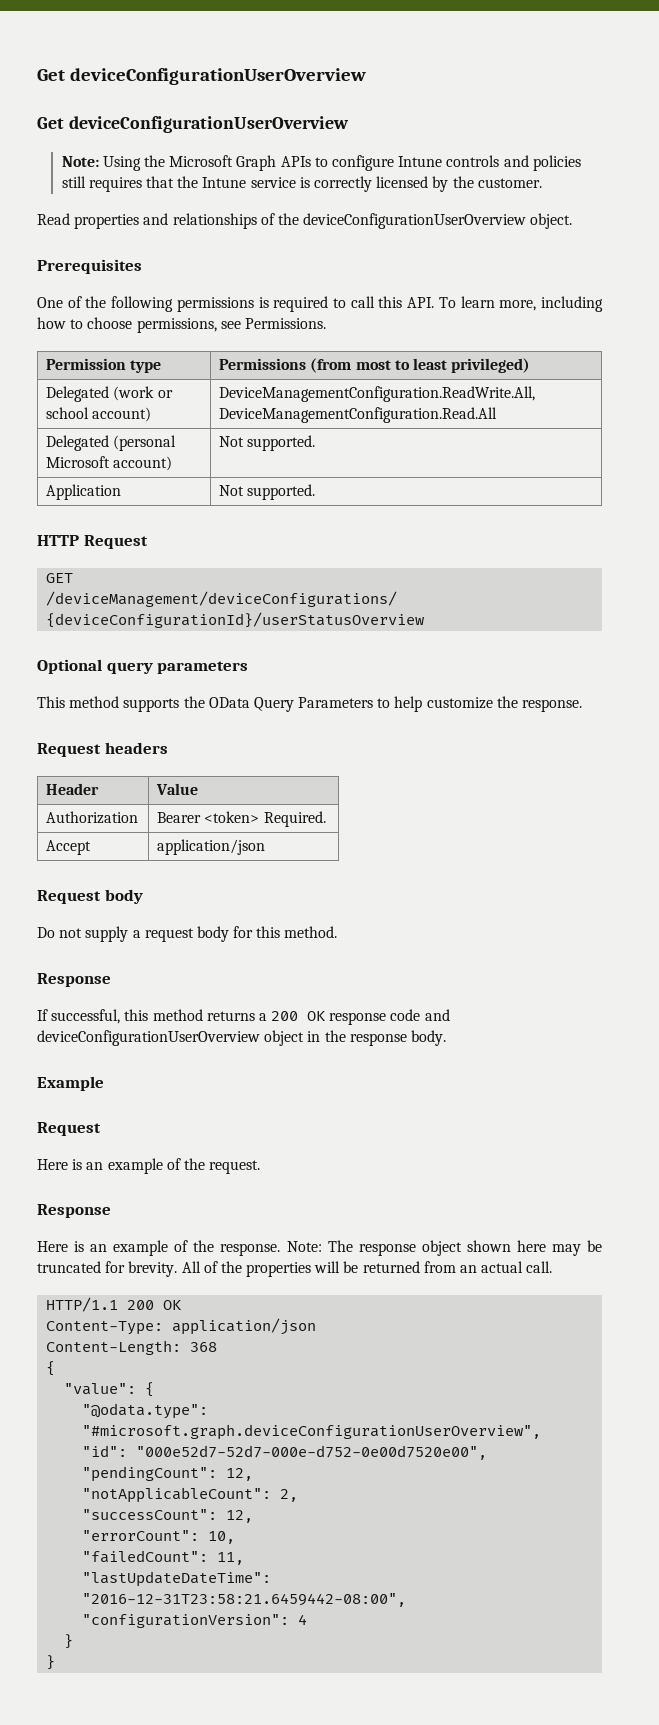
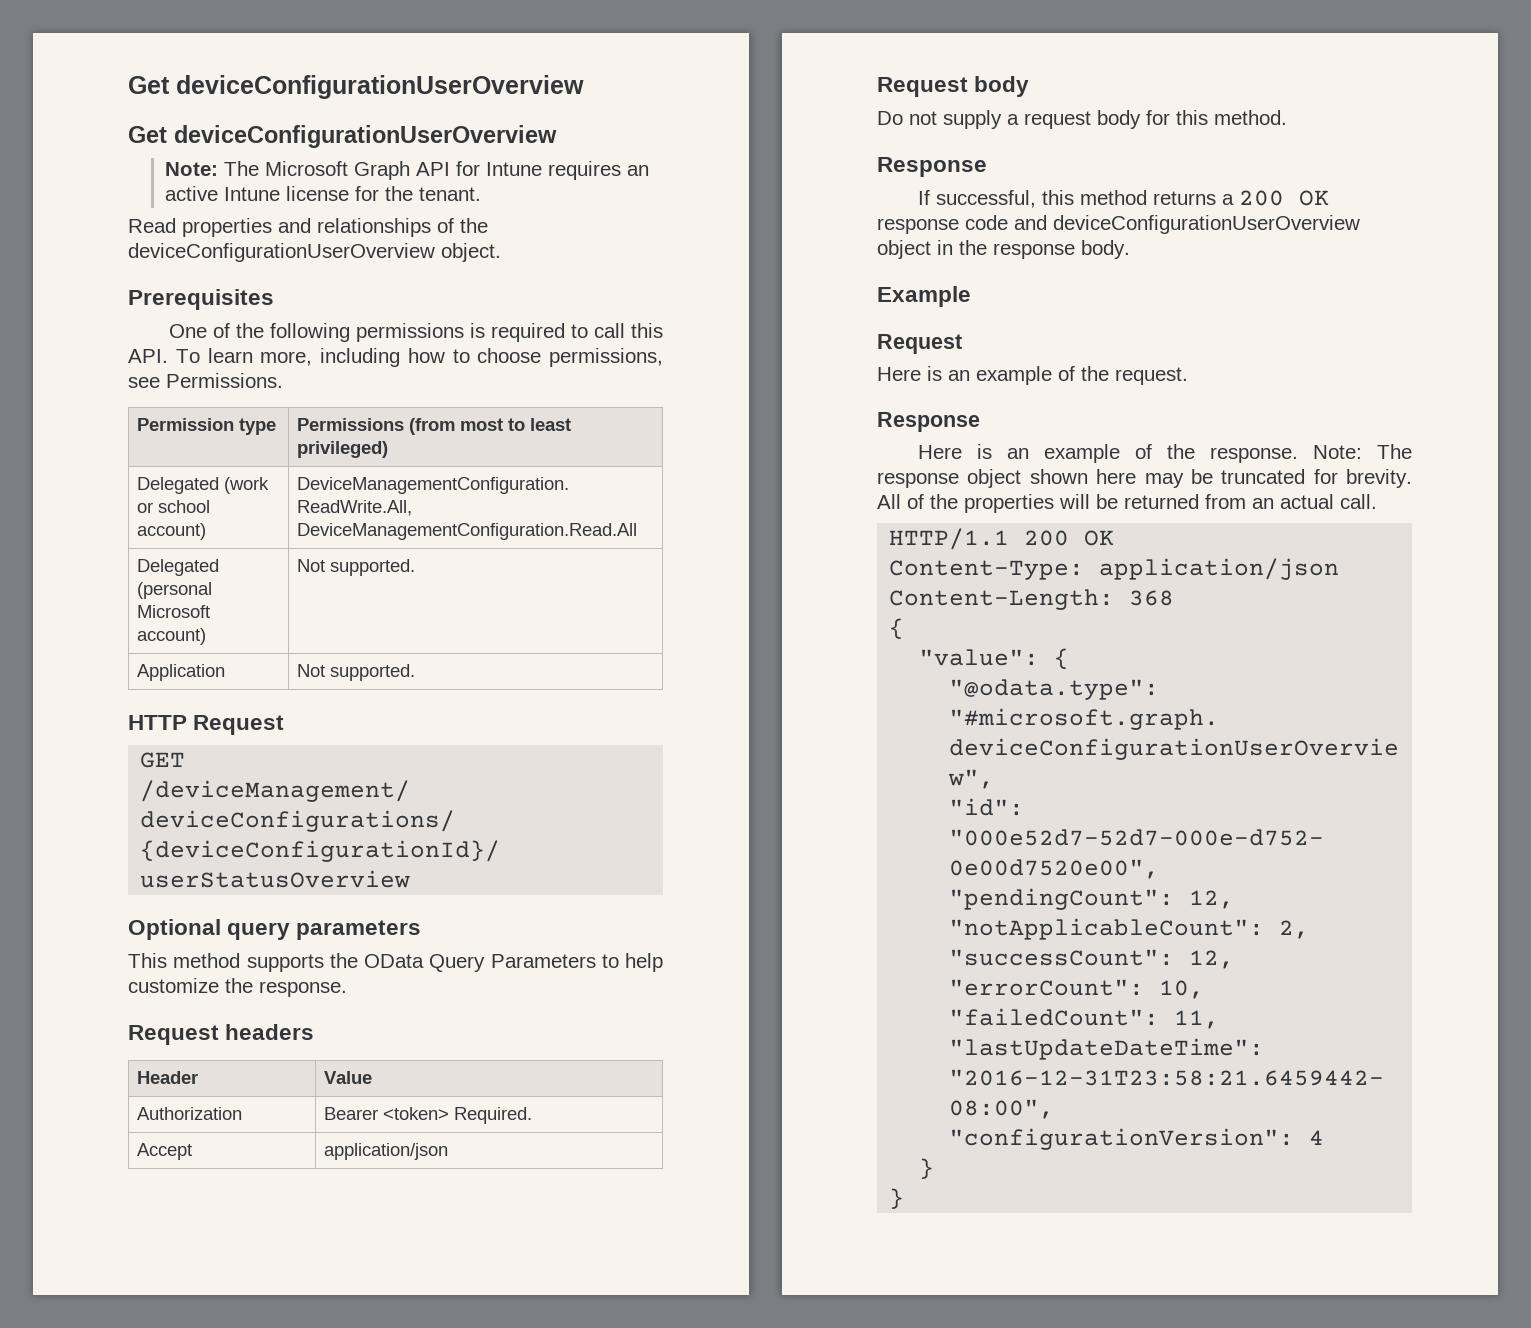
[102,155,581,171] [61,176,542,192] Using the Microsoft Graph APIs to configure Intune controls and policies still requires that the Intune service is correctly licensed by the customer. -> [224,161,650,180] [165,186,482,201] The Microsoft Graph API for Intune requires an active Intune license for the tenant.

